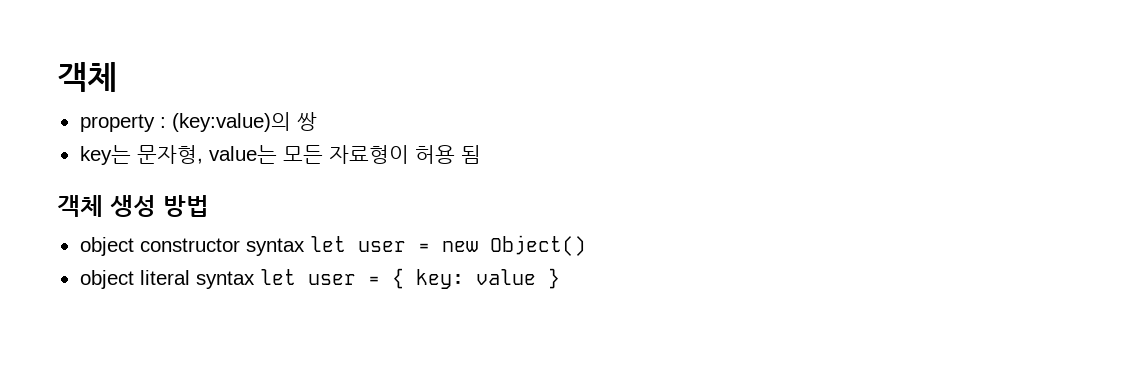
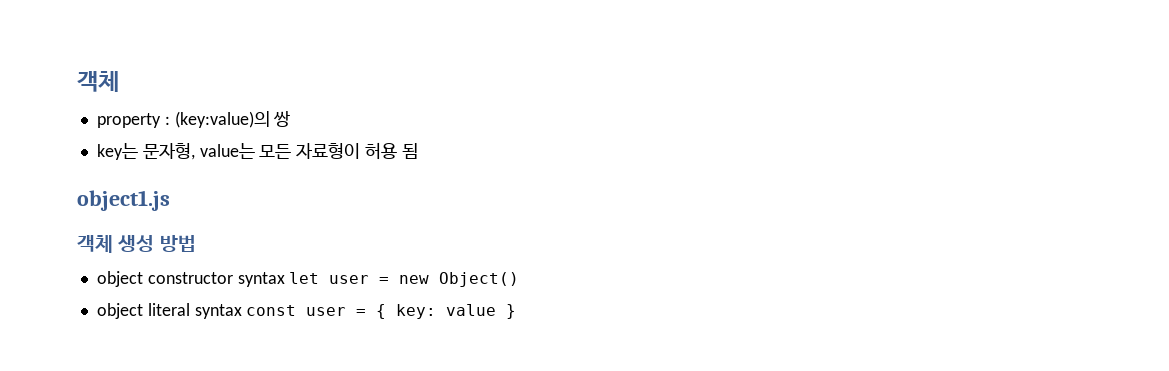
(481, 154) none -> [77,190,170,211] // object1.js
[259,269,296,285] let -> [246,305,297,316] const

